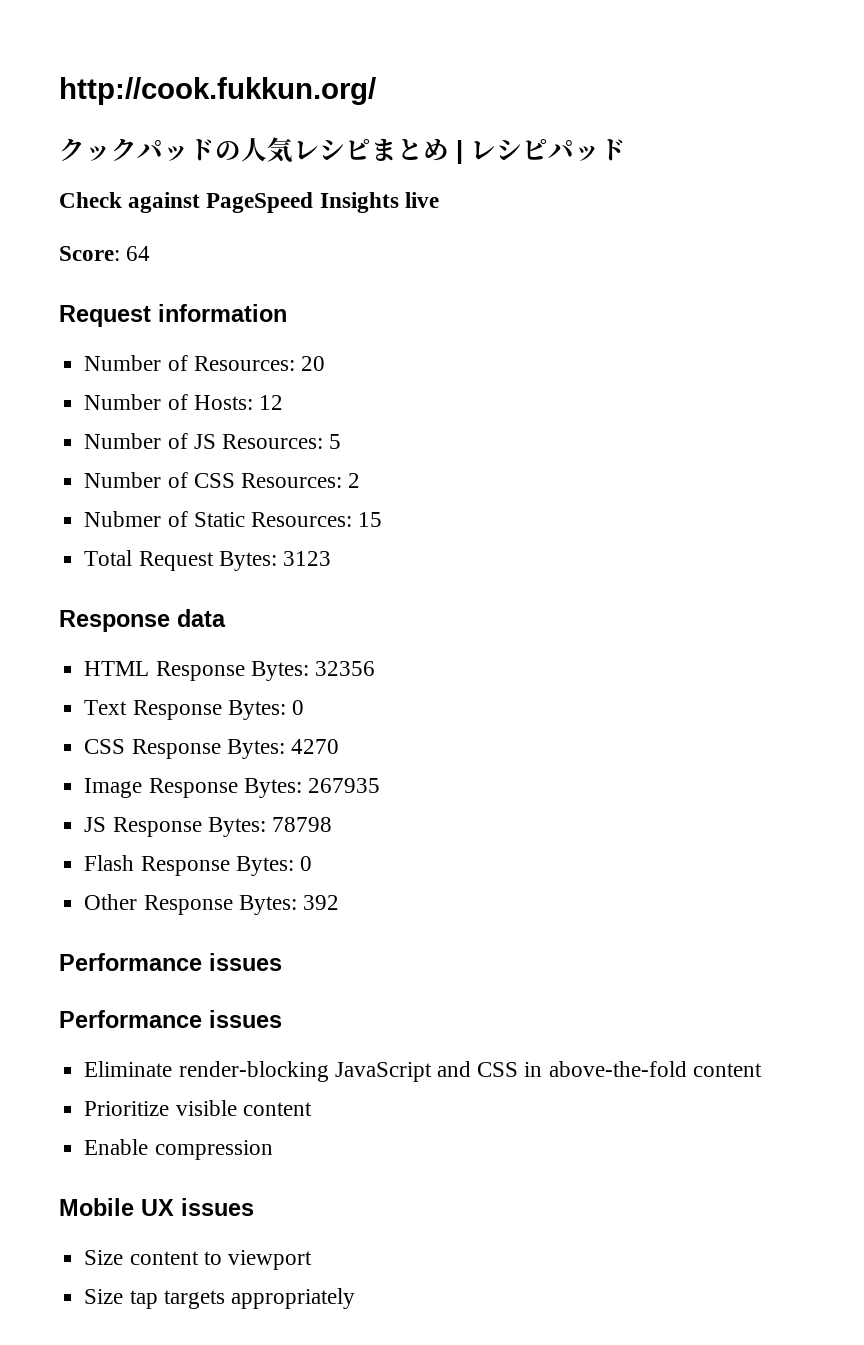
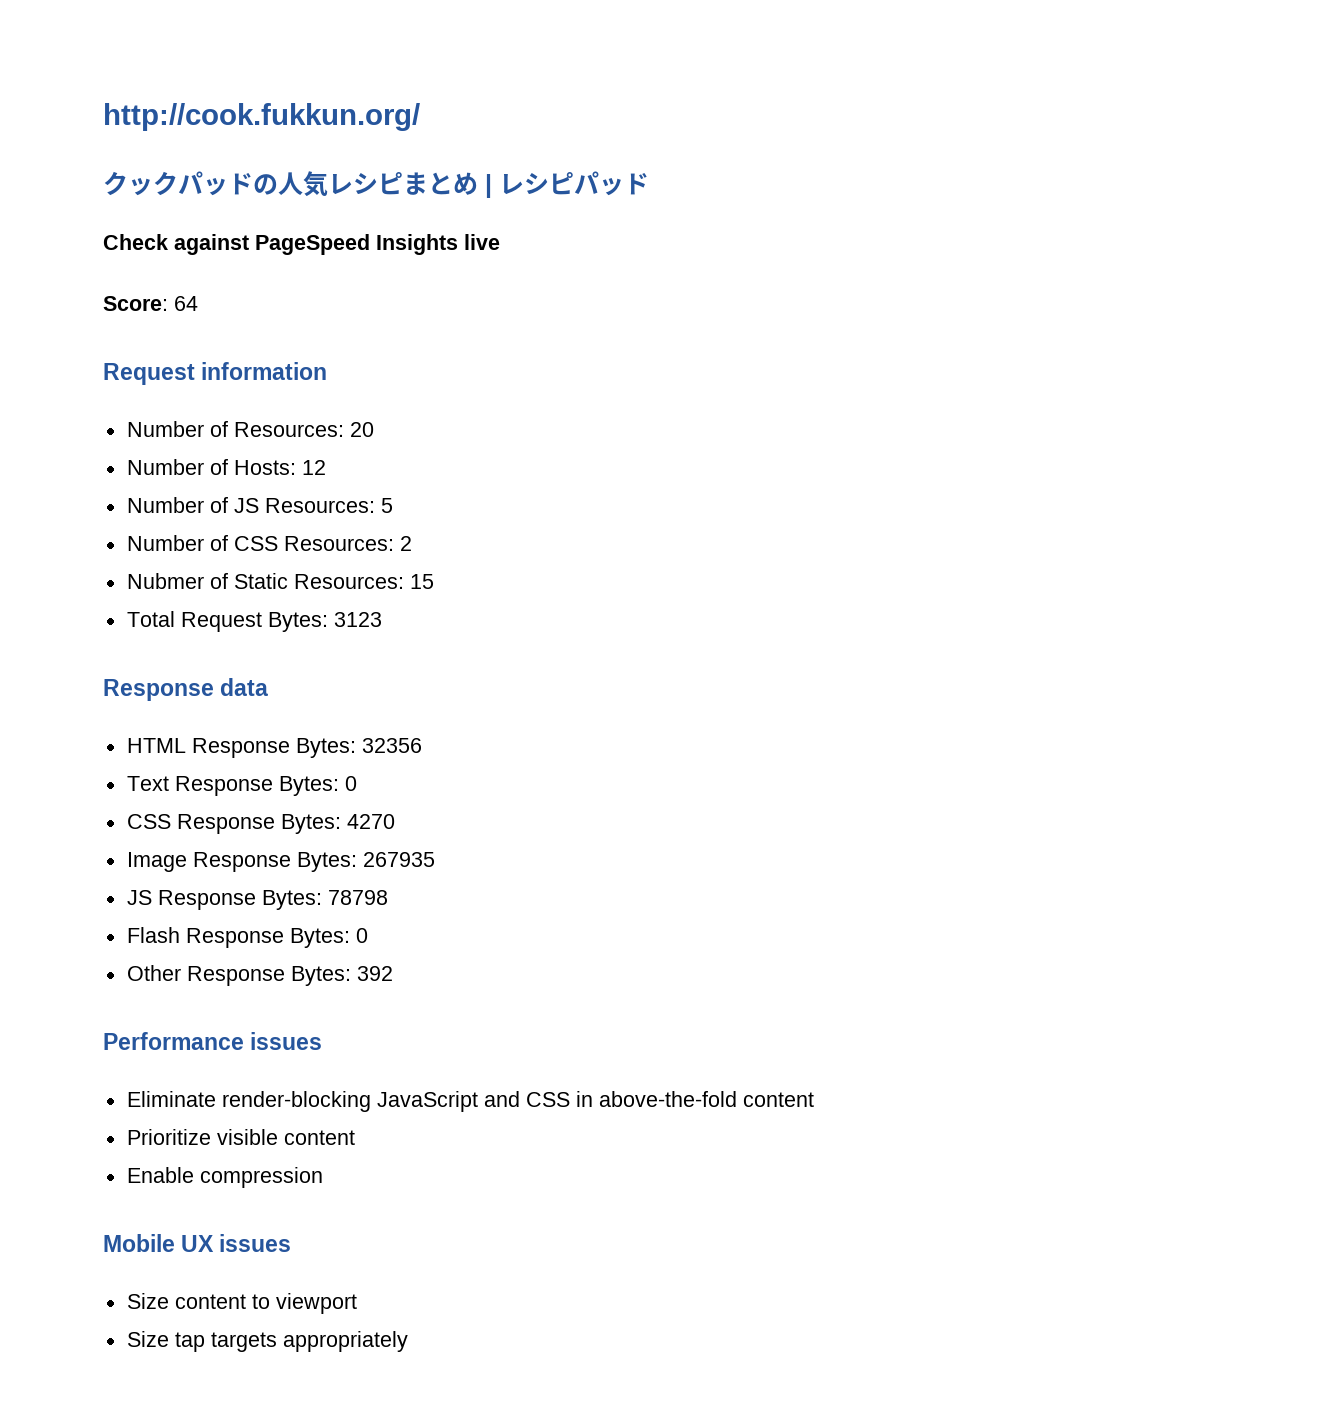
[59,1010,282,1028] // Performance issues -> (323, 1041) none

